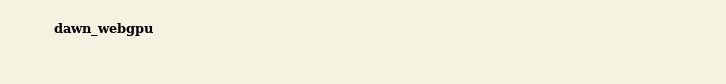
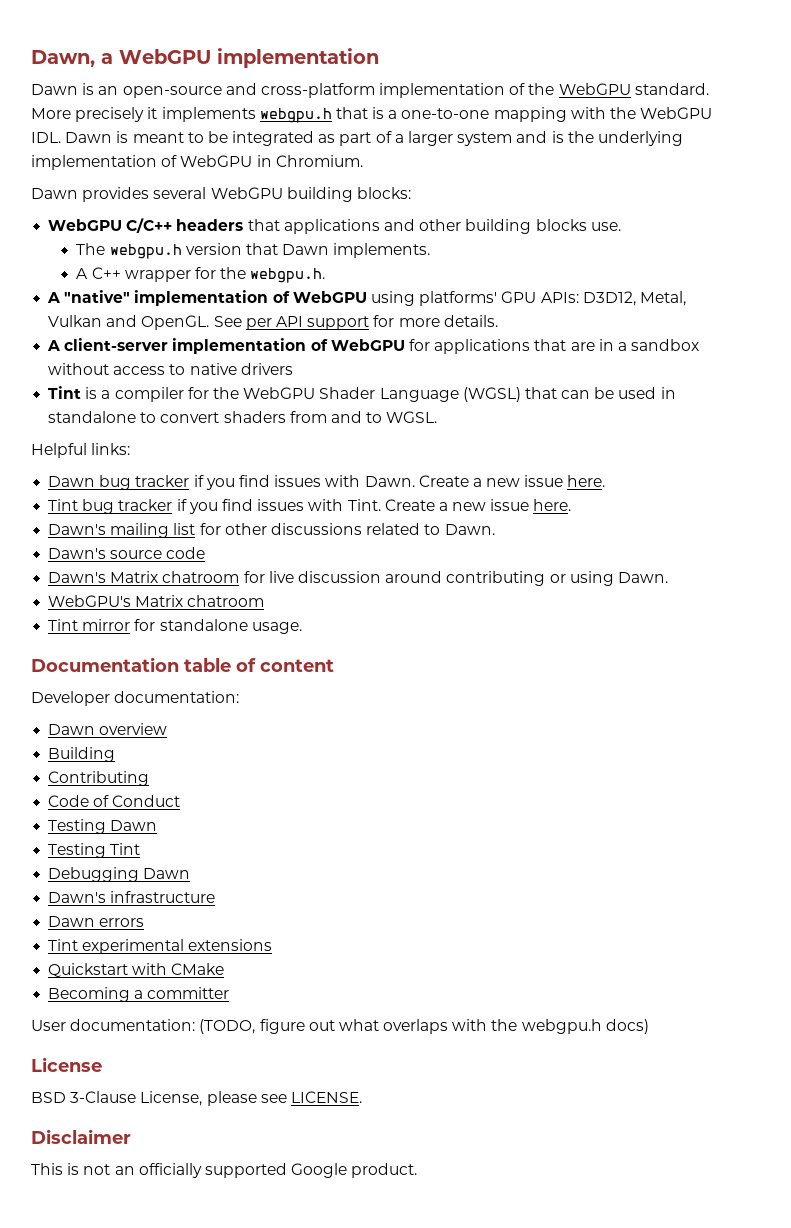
[54,23,153,36] dawn_webgpu -> [31,48,379,68] [31,83,709,98] [31,107,713,123] [31,131,683,146] [31,155,363,170] [31,187,411,202] [48,218,621,234] [76,243,431,259] [76,267,326,283] [47,290,686,306] [48,315,498,330] [47,338,700,354] [48,363,293,375] [48,386,676,402] [48,411,438,423] [31,443,131,458] [48,475,606,490] [48,499,572,514] [48,523,495,538] [48,547,206,559] [48,571,668,586] [48,595,265,607] [48,619,302,634] [31,657,334,672] [31,691,240,706] [48,723,168,735] [48,747,116,762] [48,771,150,786] [48,795,181,807] [48,819,158,834] [48,843,141,858] [48,867,191,882] [48,891,216,903] [48,916,145,927] [48,939,273,954] [48,963,225,977] [48,987,230,1002] [31,1019,649,1034] [31,1057,102,1072] [31,1091,362,1106] [31,1129,131,1144] [31,1163,418,1178] Dawn, a WebGPU implementation // Dawn is an open-source and cross-platform implementation of the WebGPU standard. More precisely it implements webgpu.h that is a one-to-one mapping with the WebGPU IDL. Dawn is meant to be integrated as part of a larger system and is the underlying implementation of WebGPU in Chromium. // Dawn provides several WebGPU building blocks: // WebGPU C/C++ headers that applications and other building blocks use. // The webgpu.h version that Dawn implements. // A C++ wrapper for the webgpu.h. // A "native" implementation of WebGPU using platforms' GPU APIs: D3D12, Metal, Vulkan and OpenGL. See per API support for more details. // A client-server implementation of WebGPU for applications that are in a sandbox without access to native drivers // Tint is a compiler for the WebGPU Shader Language (WGSL) that can be used in standalone to convert shaders from and to WGSL. // Helpful links: // Dawn bug tracker if you find issues with Dawn. Create a new issue here. // Tint bug tracker if you find issues with Tint. Create a new issue here. // Dawn's mailing list for other discussions related to Dawn. // Dawn's source code // Dawn's Matrix chatroom for live discussion around contributing or using Dawn. // WebGPU's Matrix chatroom // Tint mirror for standalone usage. // Documentation table of content // Developer documentation: // Dawn overview // Building // Contributing // Code of Conduct // Testing Dawn // Testing Tint // Debugging Dawn // Dawn's infrastructure // Dawn errors // Tint experimental extensions // Quickstart with CMake // Becoming a committer // User documentation: (TODO, figure out what overlaps with the webgpu.h docs) // License // BSD 3-Clause License, please see LICENSE. // Disclaimer // This is not an officially supported Google product.

